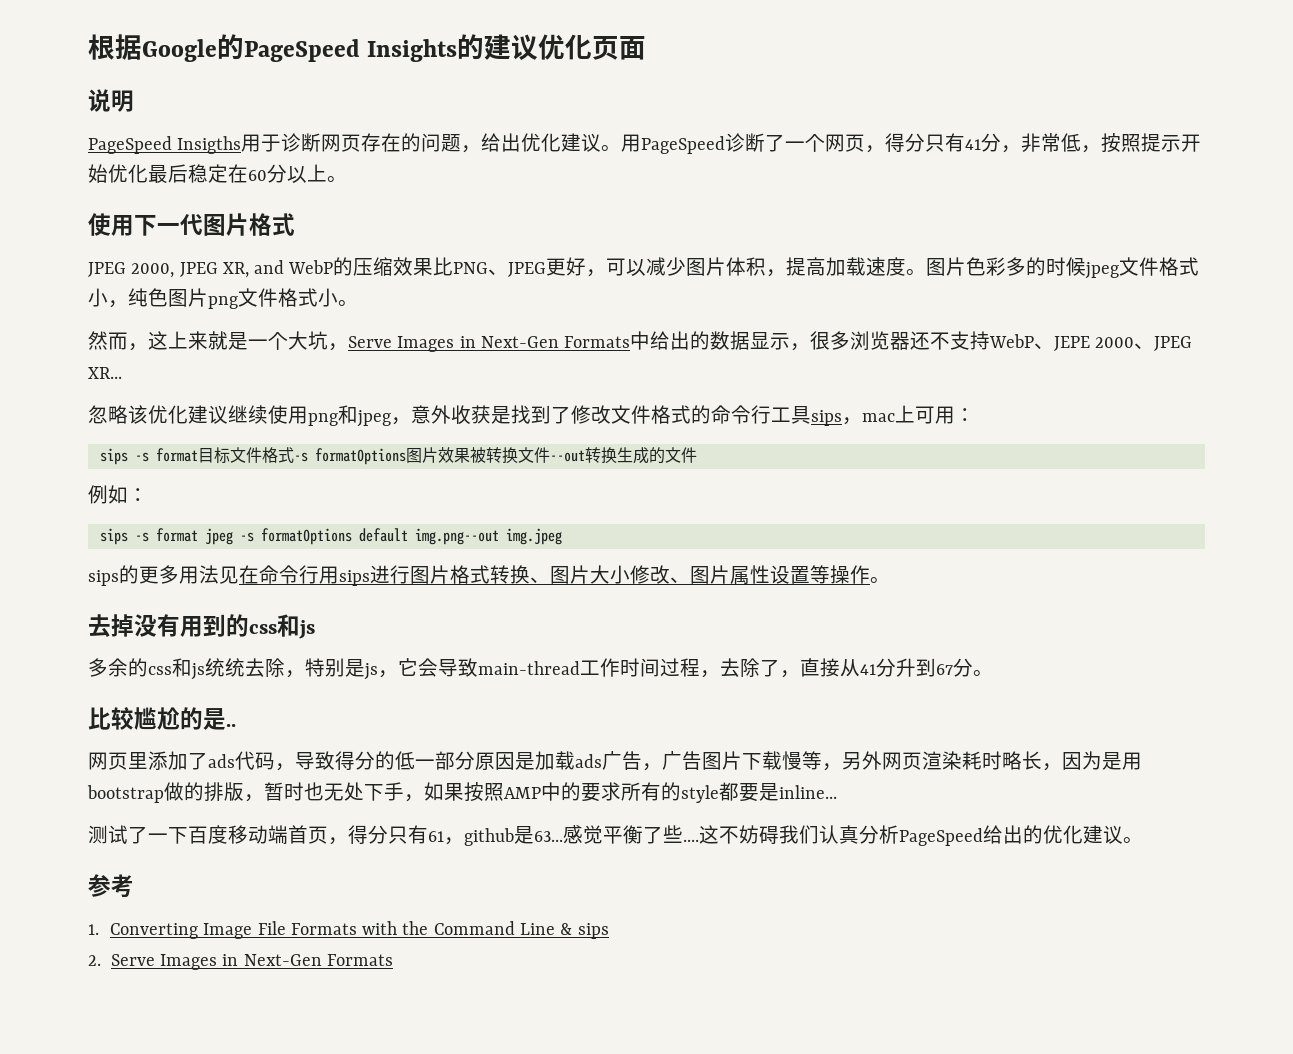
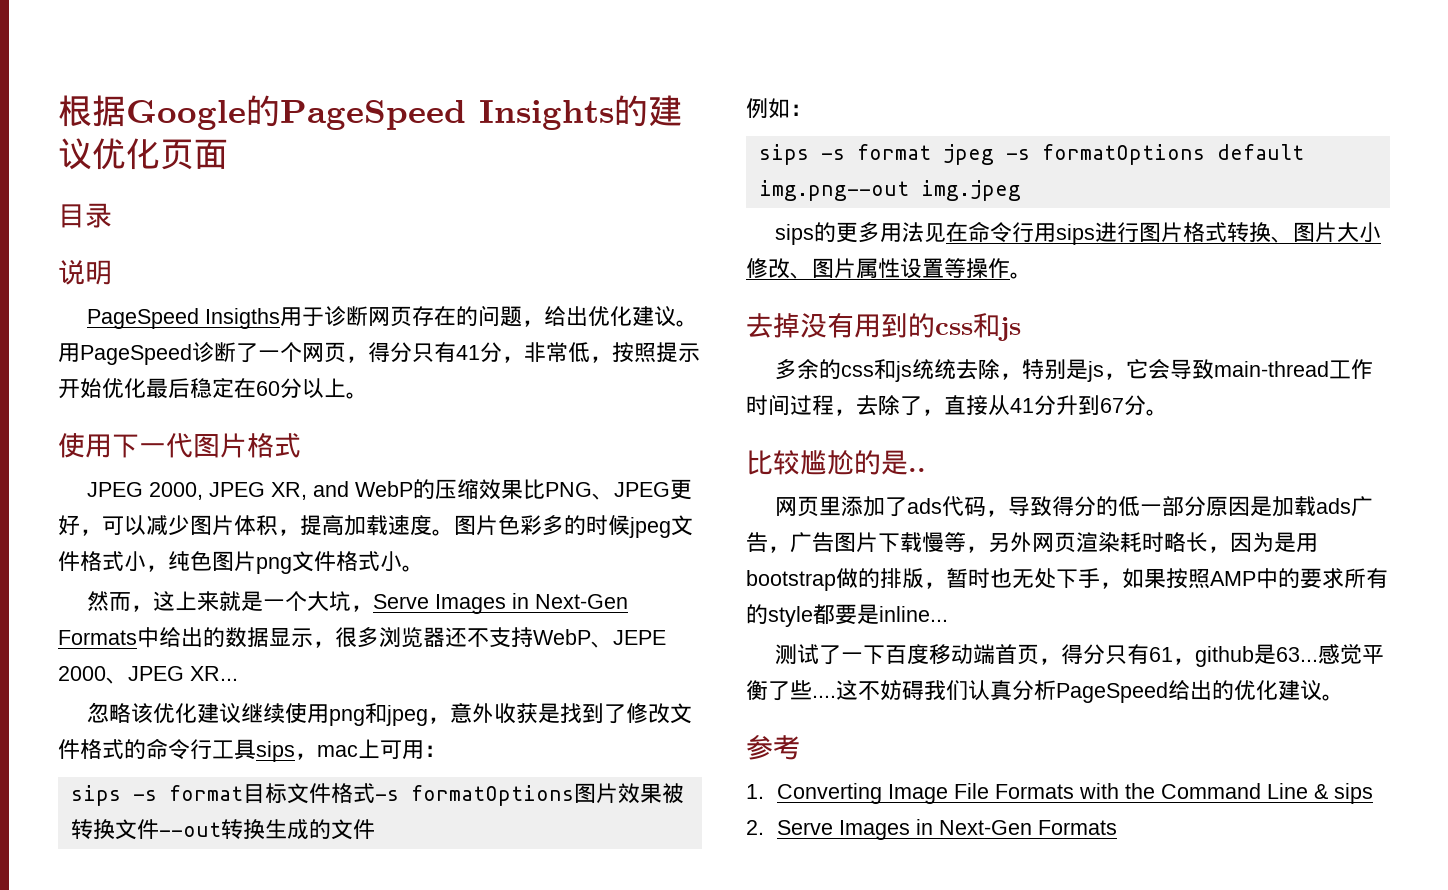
(647, 48) none -> [58,203,112,228] // 目录

